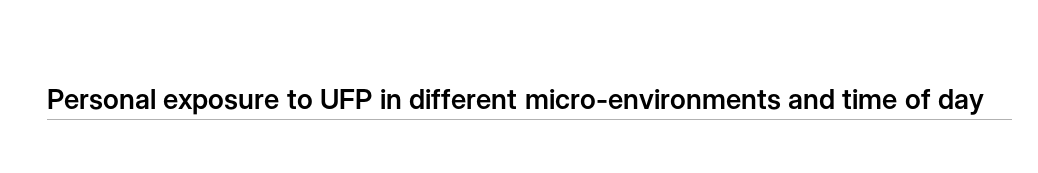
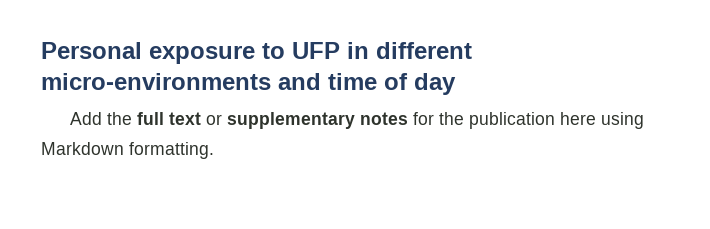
(985, 102) none -> [69,112,644,129] [41,142,214,159] // Add the full text or supplementary notes for the publication here using Markdown formatting.

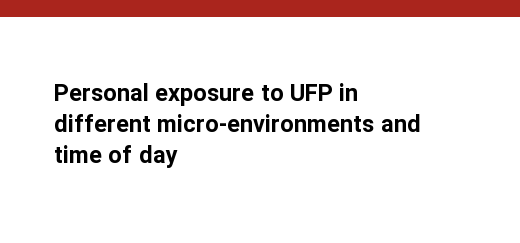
[69,112,644,129] [41,142,214,159] // Add the full text or supplementary notes for the publication here using Markdown formatting. -> (178, 156) none

